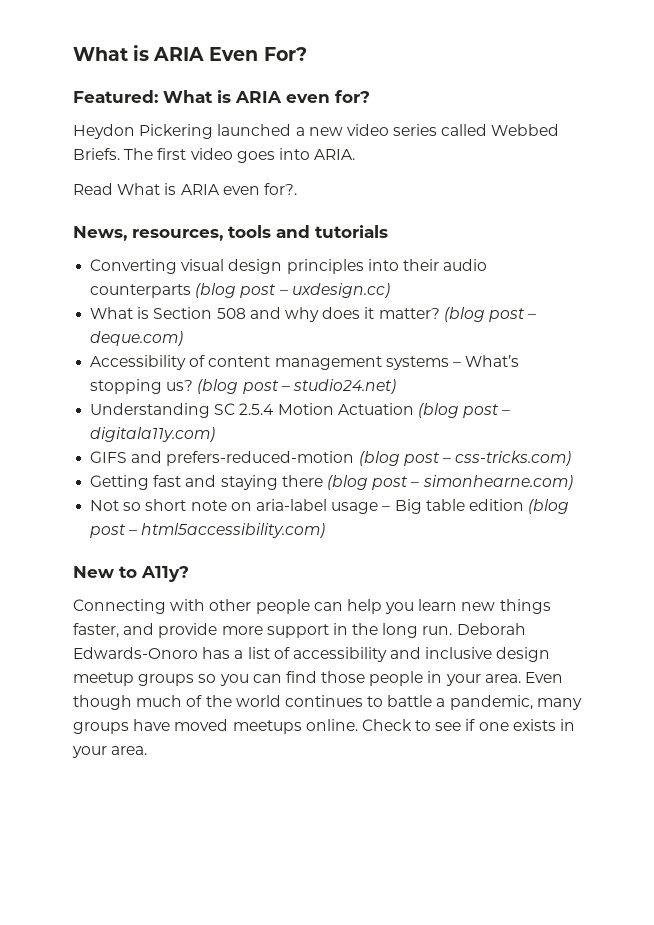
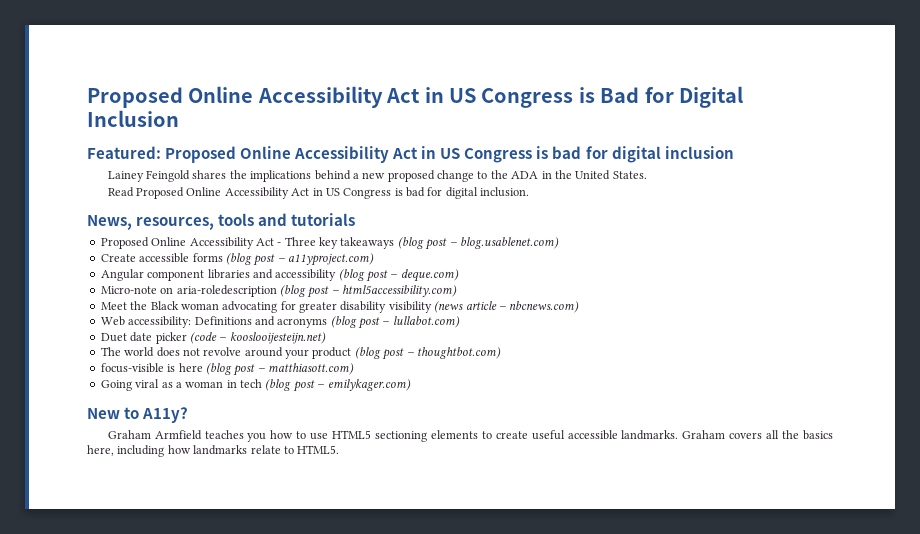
[73,45,307,61] [73,90,370,103] [73,124,560,139] [73,148,356,163] [73,183,297,195] What is ARIA Even For? // Featured: What is ARIA even for? // Heydon Pickering launched a new video series called Webbed Briefs. The first video goes into ARIA. // Read What is ARIA even for?. -> [87,86,743,108] [87,110,179,127] [87,146,734,163] [107,170,647,182] [107,187,530,199] Proposed Online Accessibility Act in US Congress is Bad for Digital Inclusion // Featured: Proposed Online Accessibility Act in US Congress is bad for digital inclusion // Lainey Feingold shares the implications behind a new proposed change to the ADA in the United States. // Read Proposed Online Accessibility Act in US Congress is bad for digital inclusion.
[90,259,488,274] [90,283,390,298] [90,307,537,322] [90,331,184,346] [90,355,520,370] [90,379,396,394] [90,403,511,418] [90,427,216,442] [90,451,572,466] [90,475,573,490] [90,499,570,514] [90,523,326,538] [73,566,189,582] [73,599,551,614] [73,623,526,638] [73,647,551,662] [73,671,564,686] [73,695,582,710] [73,719,576,734] [72,746,148,758] Converting visual design principles into their audio counterparts (blog post – uxdesign.cc) // What is Section 508 and why does it matter? (blog post – deque.com) // Accessibility of content management systems – What’s stopping us? (blog post – studio24.net) // Understanding SC 2.5.4 Motion Actuation (blog post – digitala11y.com) // GIFS and prefers-reduced-motion (blog post – css-tricks.com) // Getting fast and staying there (blog post – simonhearne.com) // Not so short note on aria-label usage – Big table edition (blog post – html5accessibility.com) // New to A11y? // Connecting with other people can help you learn new things faster, and provide more support in the long run. Deborah Edwards-Onoro has a list of accessibility and inclusive design meetup groups so you can find those people in your area. Even though much of the world continues to battle a pandemic, many groups have moved meetups online. Check to see if one exists in your area. -> [100,237,559,250] [100,253,374,266] [100,269,459,282] [100,285,457,298] [100,301,580,313] [100,316,460,329] [100,332,326,344] [100,347,501,360] [100,363,354,376] [100,379,411,392] [87,407,189,423] [107,430,833,442] [87,445,340,457] Proposed Online Accessibility Act - Three key takeaways (blog post – blog.usablenet.com) // Create accessible forms (blog post – a11yproject.com) // Angular component libraries and accessibility (blog post – deque.com) // Micro-note on aria-roledescription (blog post – html5accessibility.com) // Meet the Black woman advocating for greater disability visibility (news article – nbcnews.com) // Web accessibility: Definitions and acronyms (blog post – lullabot.com) // Duet date picker (code – kooslooijesteijn.net) // The world does not revolve around your product (blog post – thoughtbot.com) // focus-visible is here (blog post – matthiasott.com) // Going viral as a woman in tech (blog post – emilykager.com) // New to A11y? // Graham Armfield teaches you how to use HTML5 sectioning elements to create useful accessible landmarks. Graham covers all the basics here, including how landmarks relate to HTML5.

